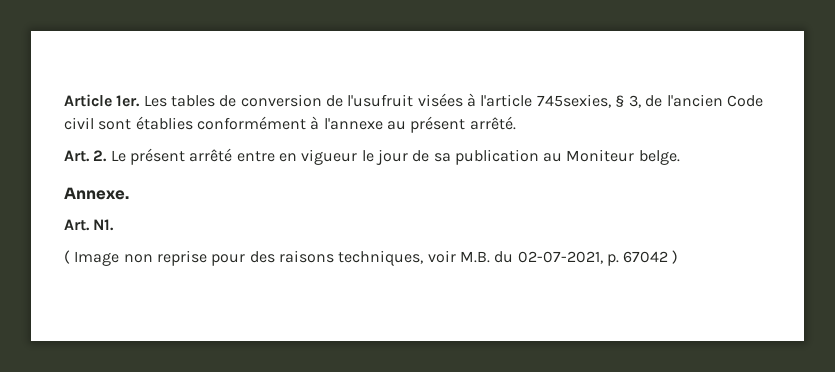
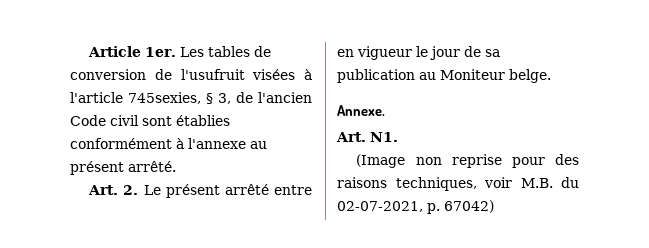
[64,250,120,266] ( Image -> [356,154,406,168] (Image
[623,250,679,264] 67042 ) -> [444,200,494,213] 67042)

